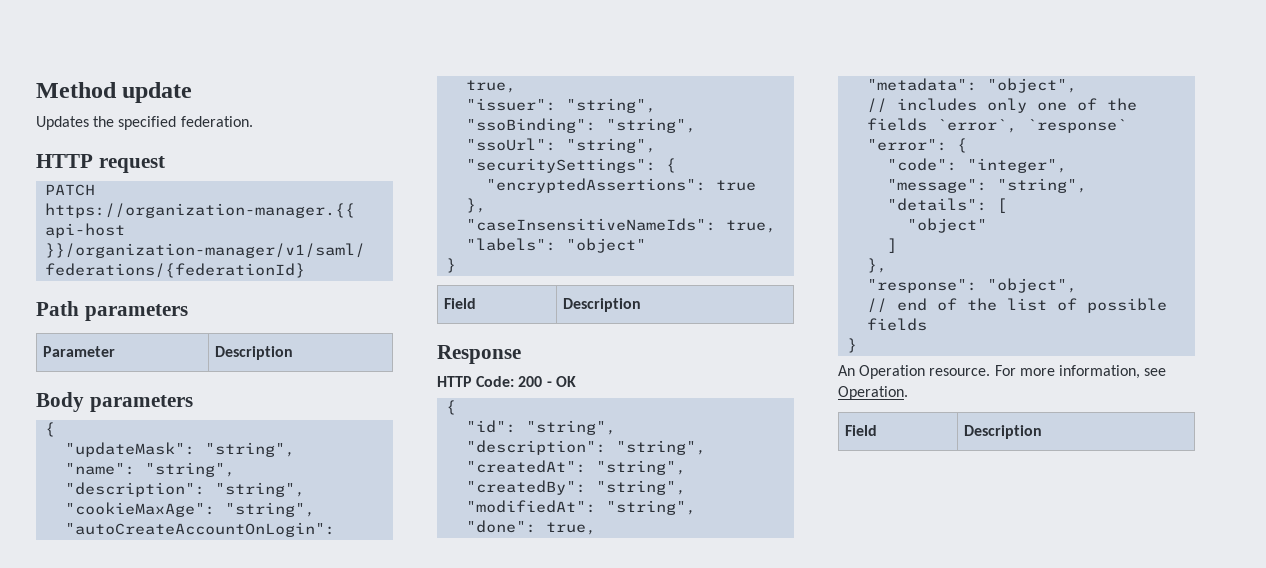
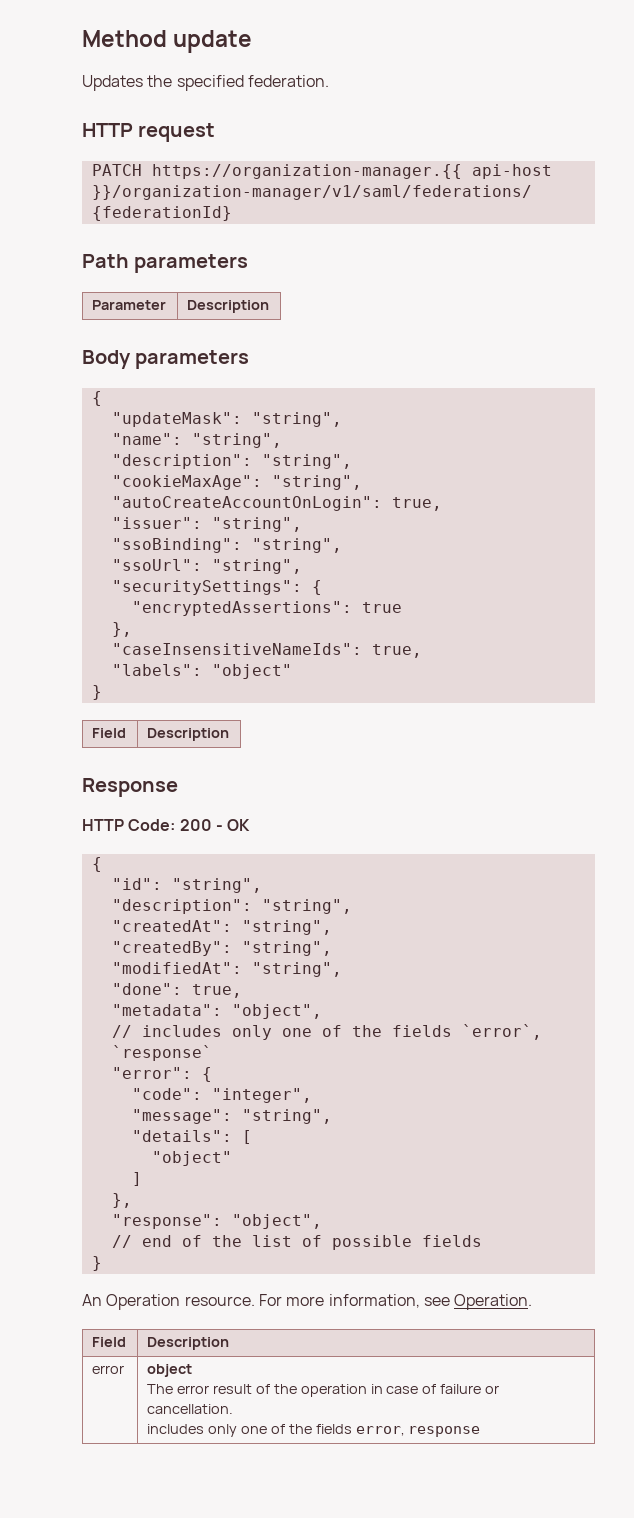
(1043, 432) none -> [92,1365,125,1374] [147,1364,193,1377] [147,1384,500,1397] [147,1404,234,1414] [147,1424,481,1437] // error | object // The error result of the operation in case of failure or cancellation. // includes only one of the fields error, response

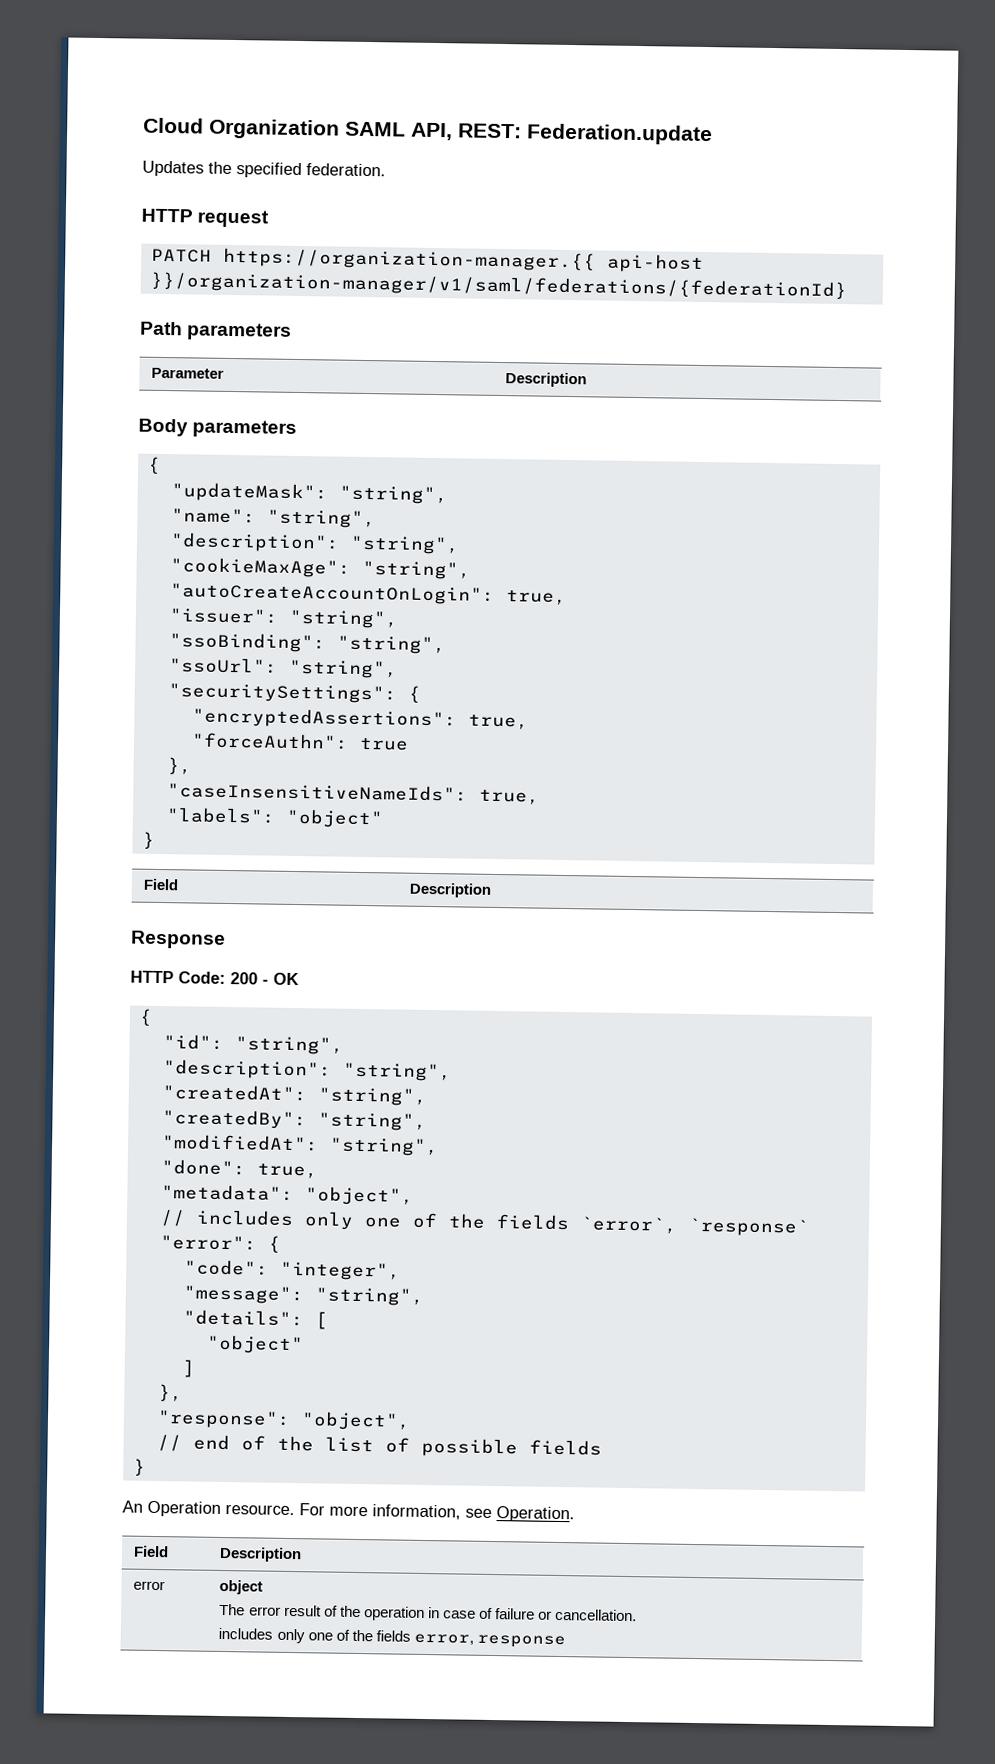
[82,30,253,53] Method update -> [143,117,713,146] Cloud Organization SAML API, REST: Federation.update
(352, 608) none -> [467,714,529,730] [190,732,349,750] true, // "forceAuthn":

